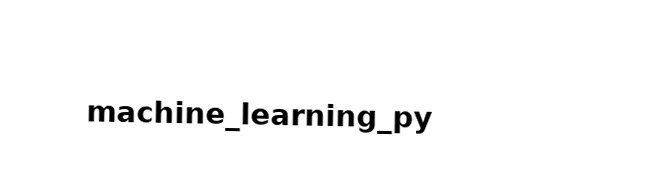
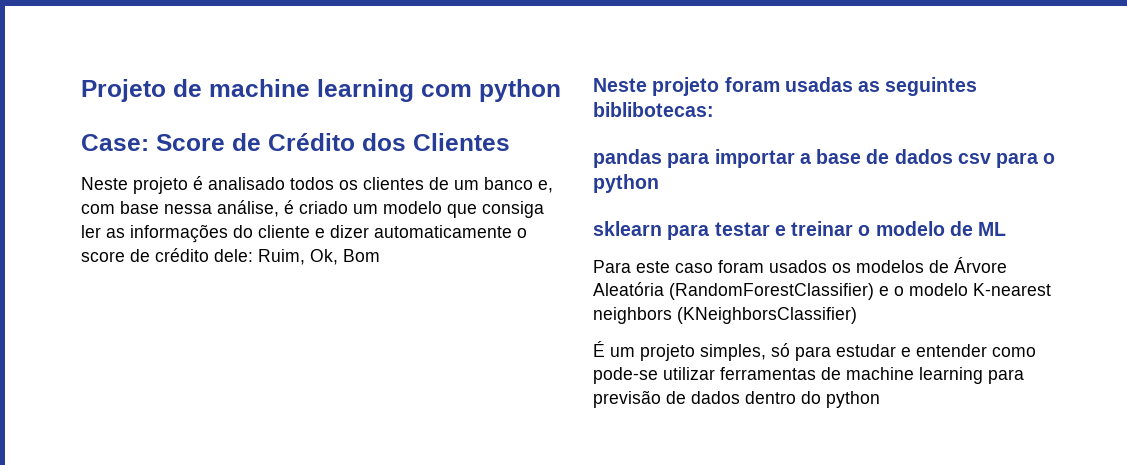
[86,99,433,135] machine_learning_py -> [81,79,561,102] [81,133,510,151] [81,176,553,194] [81,200,544,218] [81,224,527,243] [81,248,380,265] [593,77,978,96] [593,102,714,117] [593,149,1056,168] [593,174,659,193] [593,221,1007,240] [593,257,1007,273] [593,282,1051,300] [593,307,857,324] [593,341,1036,361] [593,367,1024,384] [593,390,880,408] Projeto de machine learning com python // Case: Score de Crédito dos Clientes // Neste projeto é analisado todos os clientes de um banco e, com base nessa análise, é criado um modelo que consiga ler as informações do cliente e dizer automaticamente o score de crédito dele: Ruim, Ok, Bom // Neste projeto foram usadas as seguintes biblibotecas: // pandas para importar a base de dados csv para o python // sklearn para testar e treinar o modelo de ML // Para este caso foram usados os modelos de Árvore Aleatória (RandomForestClassifier) e o modelo K-nearest neighbors (KNeighborsClassifier) // É um projeto simples, só para estudar e entender como pode-se utilizar ferramentas de machine learning para previsão de dados dentro do python

